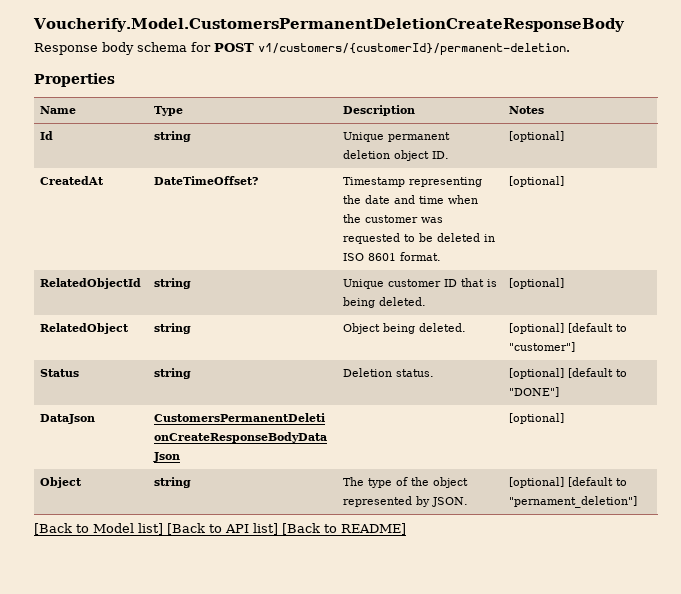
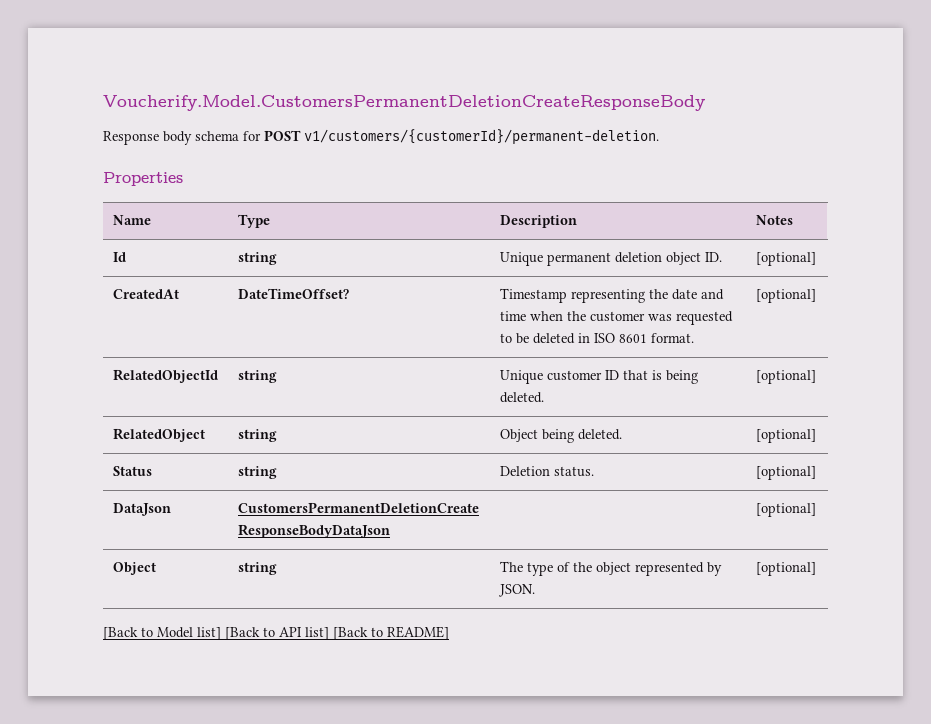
[568,323,628,333] [509,342,576,352] [default to "customer"] -> (816, 436) none
[568,368,628,378] [509,387,560,397] [default to "DONE"] -> (816, 473) none
[568,477,628,487] [509,496,638,508] [default to "pernament_deletion"] -> (816, 569) none

